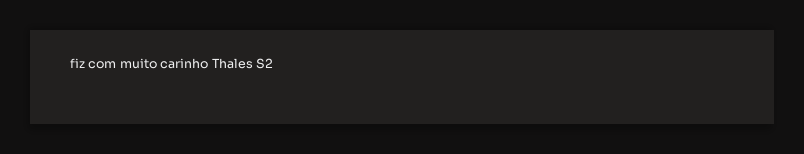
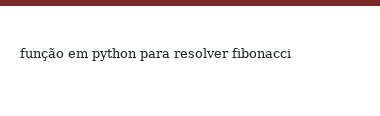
[70,58,273,69] fiz com muito carinho Thales S2 -> [20,48,291,61] função em python para resolver fibonacci

